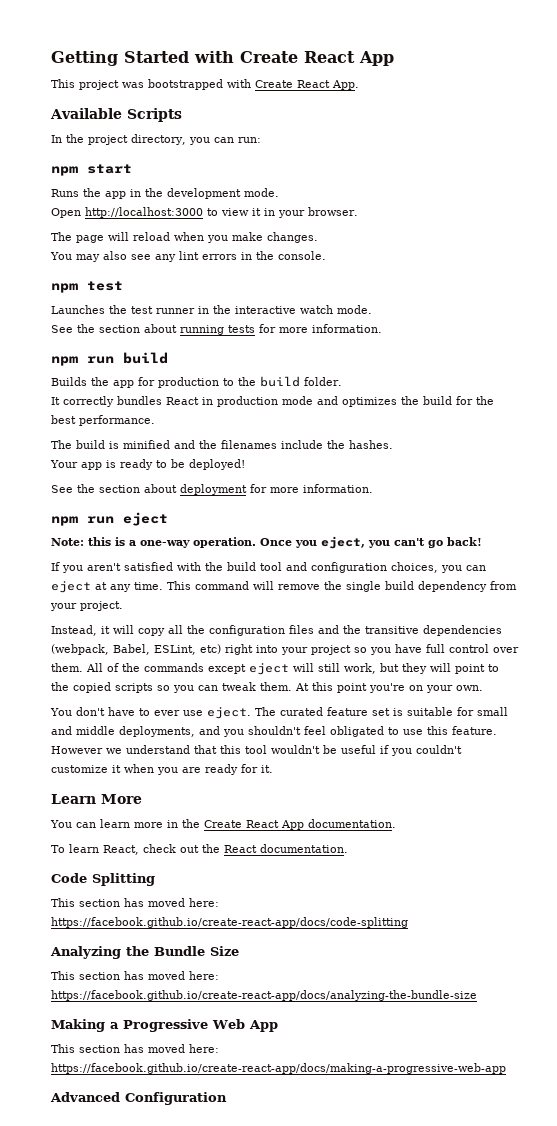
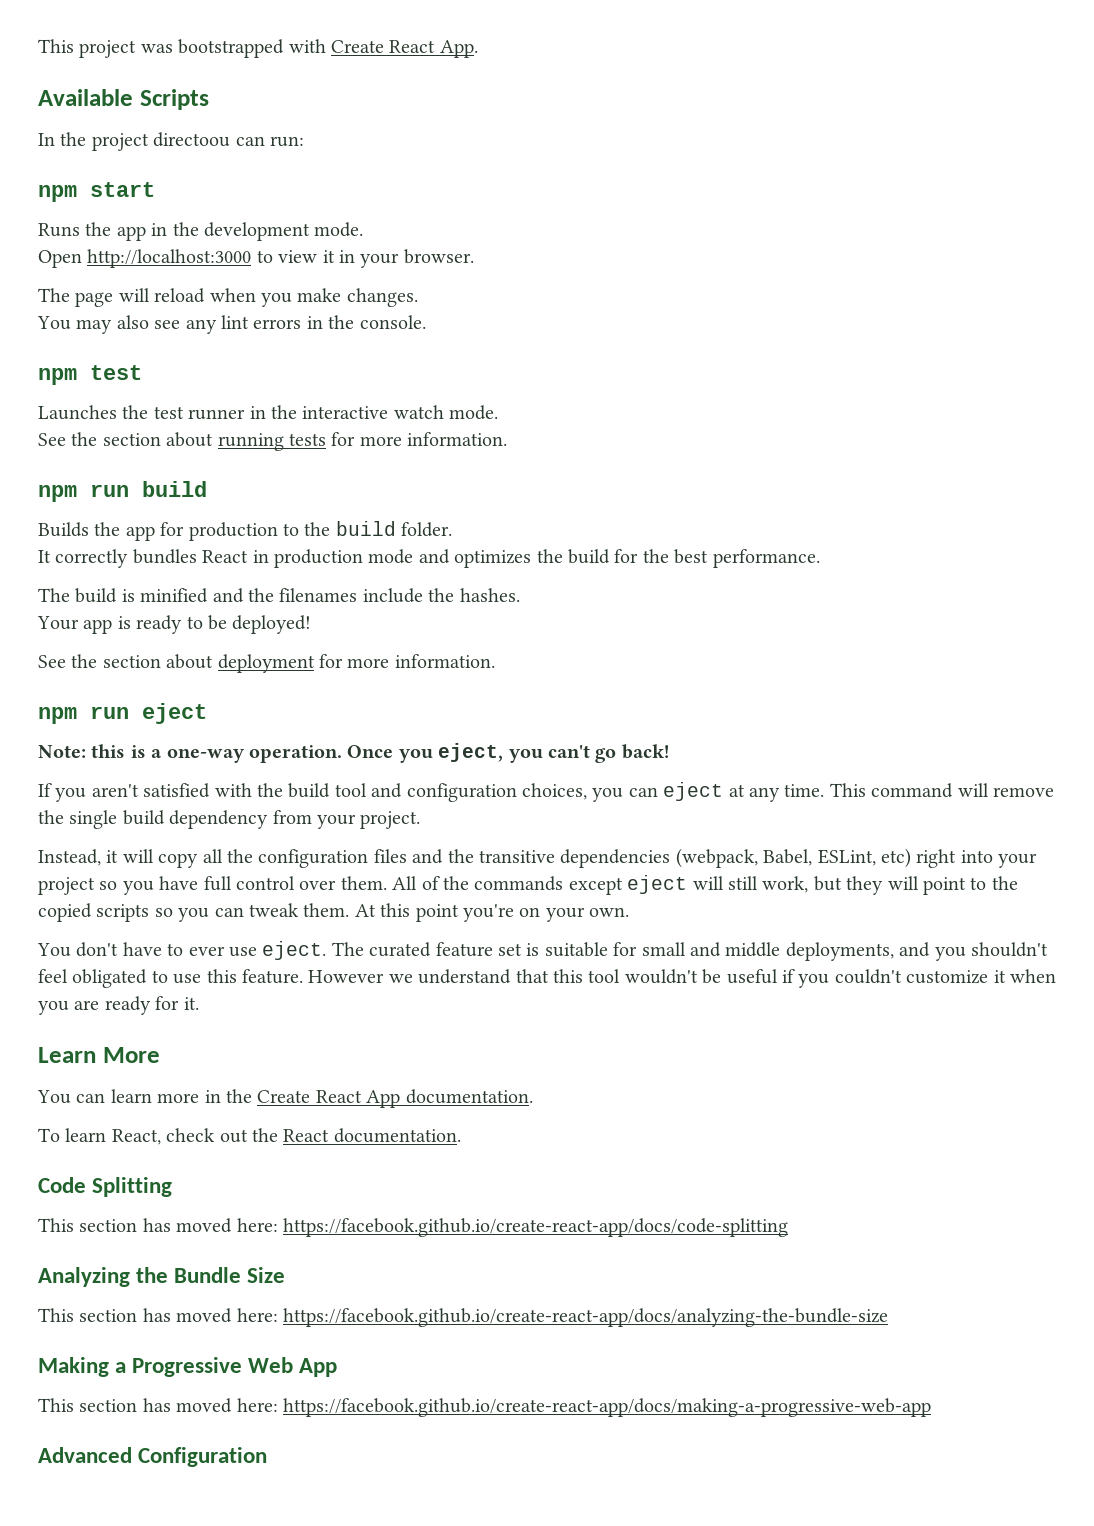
[51,51,394,66] Getting Started with Create React App // -> (38, 46) none
[131,134,210,145] directory, you -> [153,132,231,147] directoou

